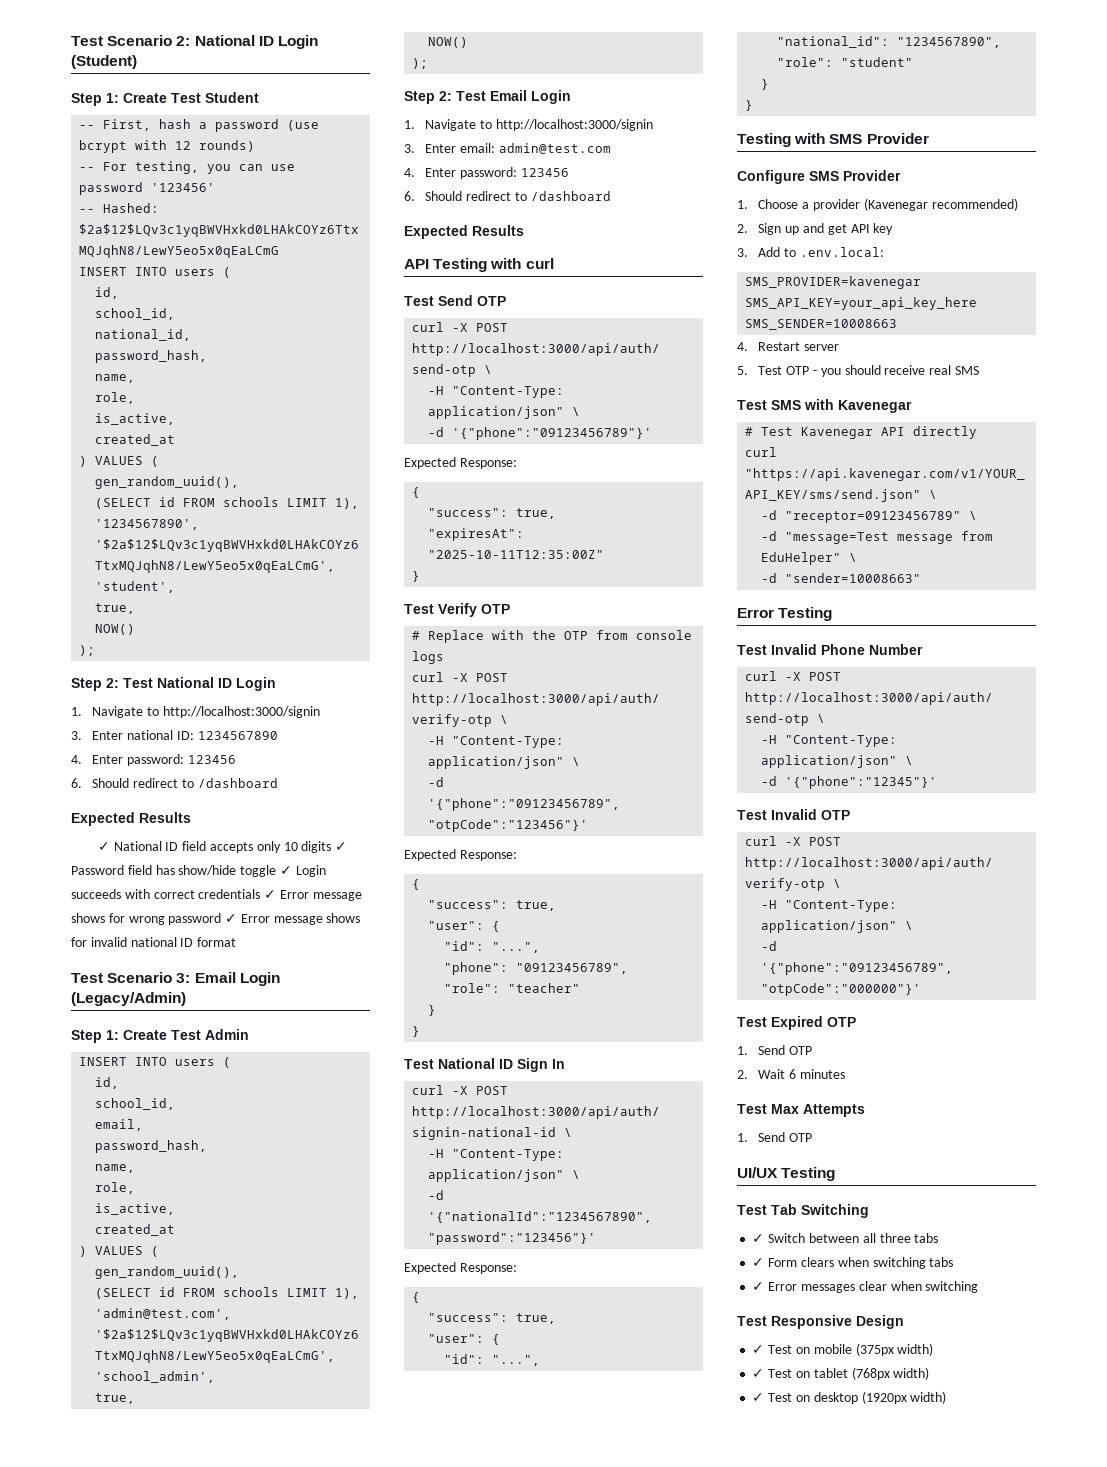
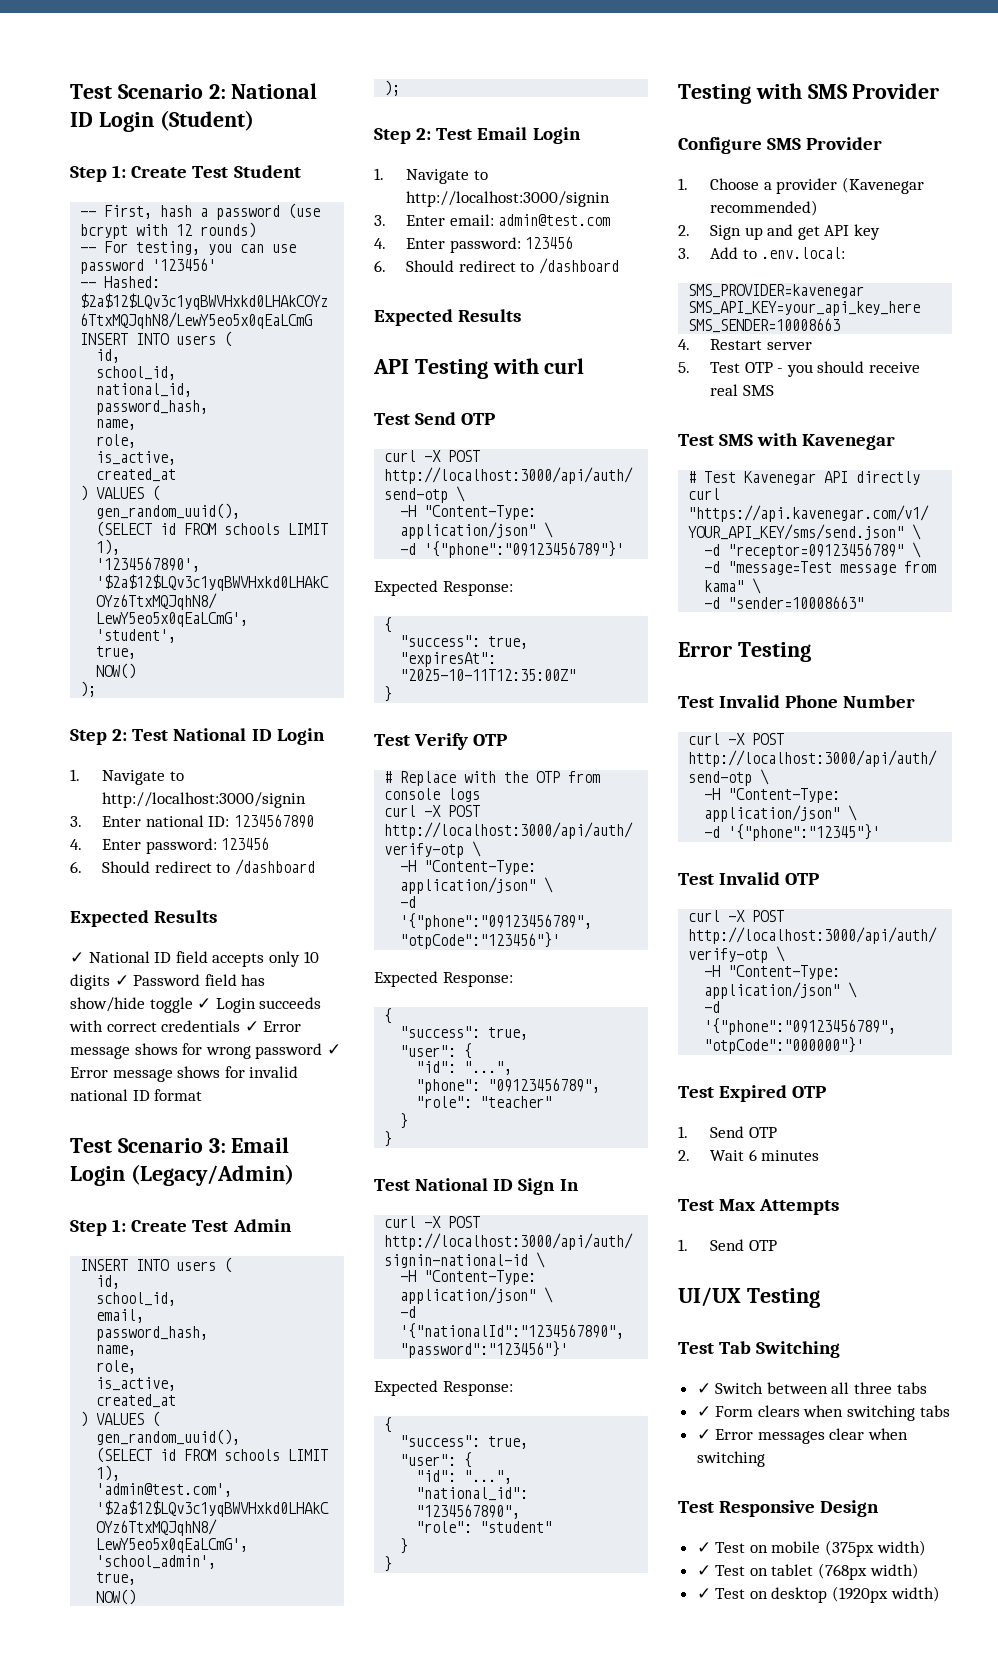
[761,552,842,565] EduHelper" -> [704,580,745,592] kama"

